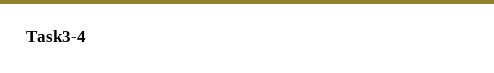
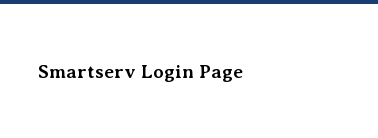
[26,30,86,42] Task3-4 -> [38,65,244,82] Smartserv Login Page

